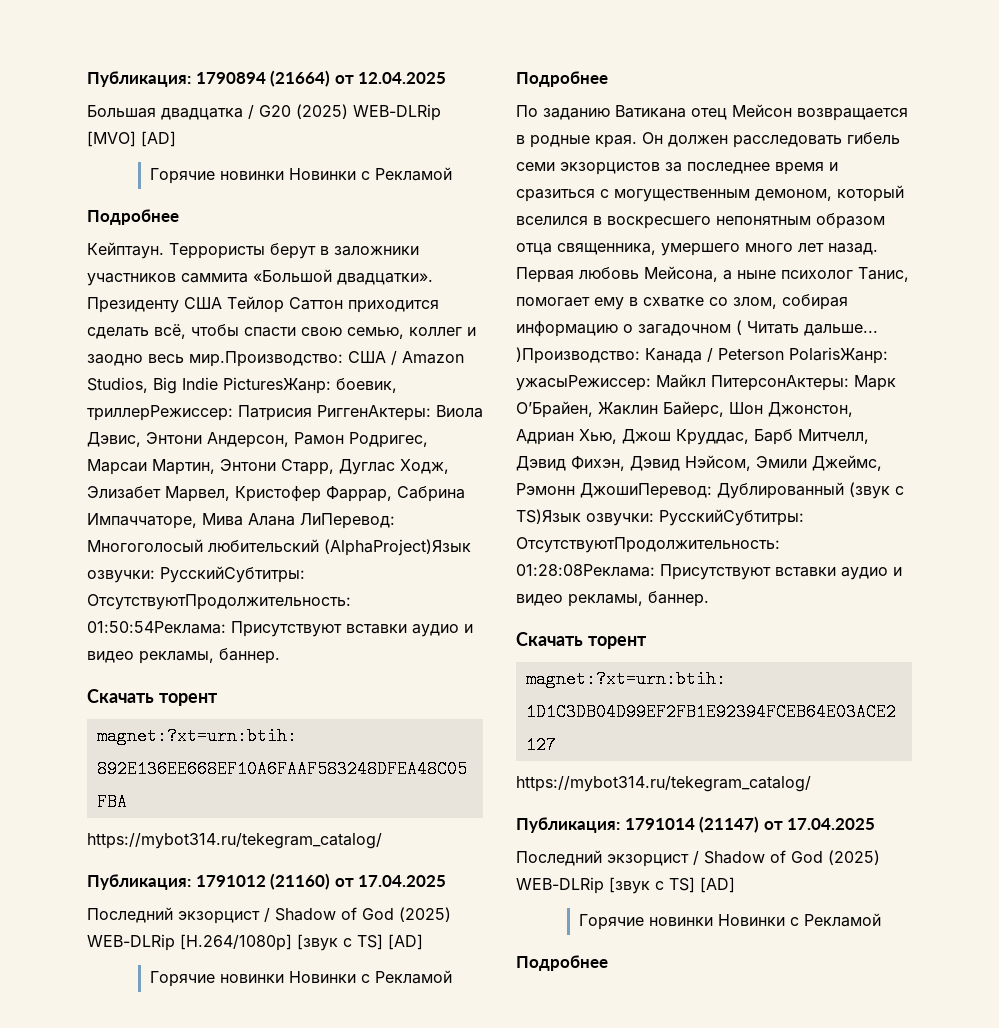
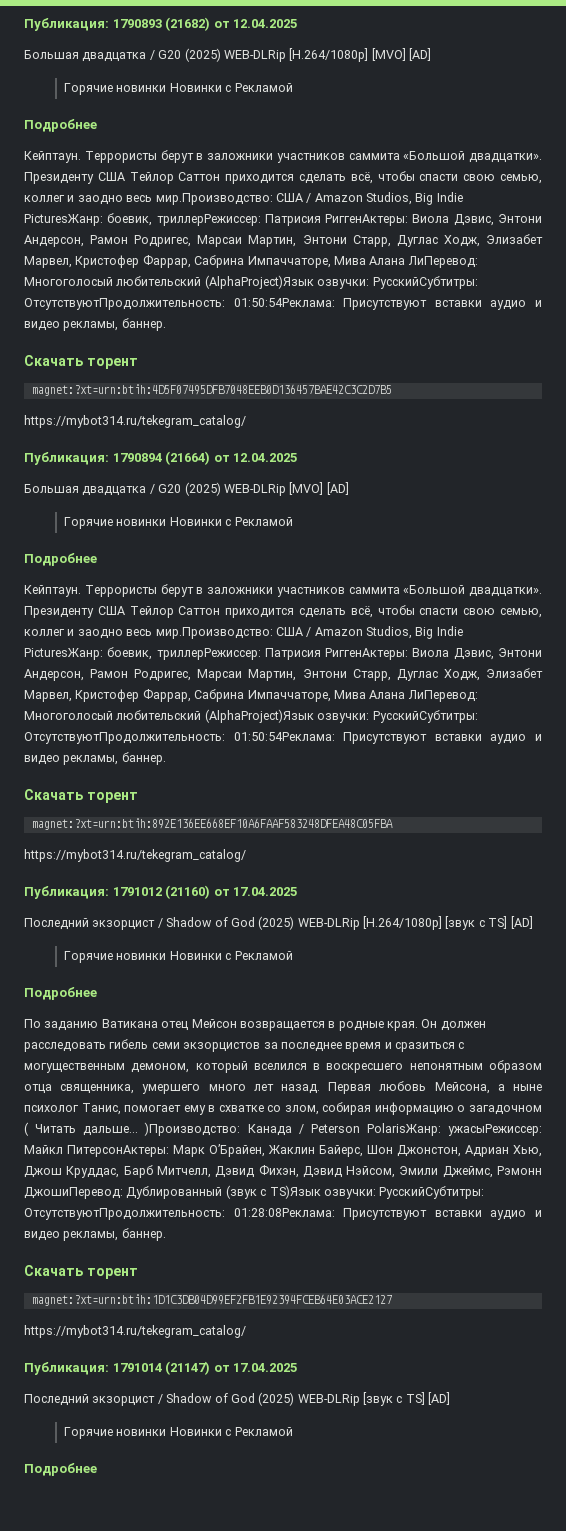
[87,71,191,87] Публикация: -> [24,17,298,31] [24,48,431,62] [64,83,293,95] [24,119,97,132] [24,150,542,163] [24,171,543,184] [24,192,463,205] [24,213,542,226] [24,234,543,247] [24,255,478,268] [24,275,478,289] [24,298,543,310] [24,318,166,331] [24,355,138,369] [31,384,392,396] [24,415,246,428] [24,452,109,465] Публикация: 1790893 (21682) от 12.04.2025 // Большая двадцатка / G20 (2025) WEB-DLRip [H.264/1080p] [MVO] [AD] // Горячие новинки Новинки с Рекламой // Подробнее // Кейптаун. Террористы берут в заложники участников саммита «Большой двадцатки». Президенту США Тейлор Саттон приходится сделать всё, чтобы спасти свою семью, коллег и заодно весь мир.Производство: США / Amazon Studios, Big Indie PicturesЖанр: боевик, триллерРежиссер: Патрисия РиггенАктеры: Виола Дэвис, Энтони Андерсон, Рамон Родригес, Марсаи Мартин, Энтони Старр, Дуглас Ходж, Элизабет Марвел, Кристофер Фаррар, Сабрина Импаччаторе, Мива Алана ЛиПеревод: Многоголосый любительский (AlphaProject)Язык озвучки: РусскийСубтитры: ОтсутствуютПродолжительность: 01:50:54Реклама: Присутствуют вставки аудио и видео рекламы, баннер. // Скачать торент // magnet:?xt=urn:btih:4D5F07495DFB7048EEB0D136457BAE42C3C2D7B5 // https://mybot314.ru/tekegram_catalog/ // Публикация:

